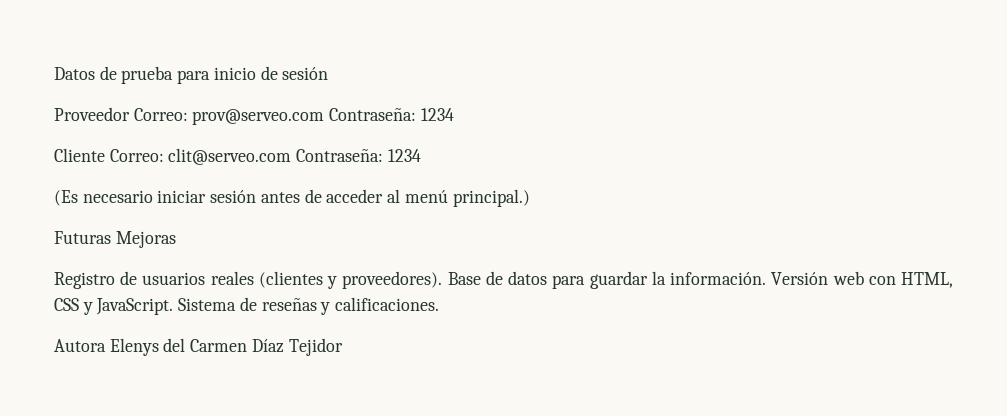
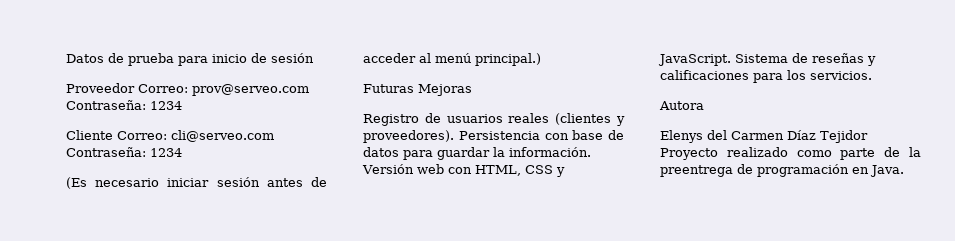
[168,148,292,165] clit@serveo.com -> [171,130,274,142] cli@serveo.com
[447,272,481,285] Base -> [458,130,604,140] Persistencia con base
[335,297,440,311] calificaciones. -> [660,70,872,83] calificaciones para los servicios.
(106, 345) none -> (704, 105) //
(343, 347) none -> [660,147,921,160] [660,164,904,177] Proyecto realizado como parte de la preentrega de programación en Java.

